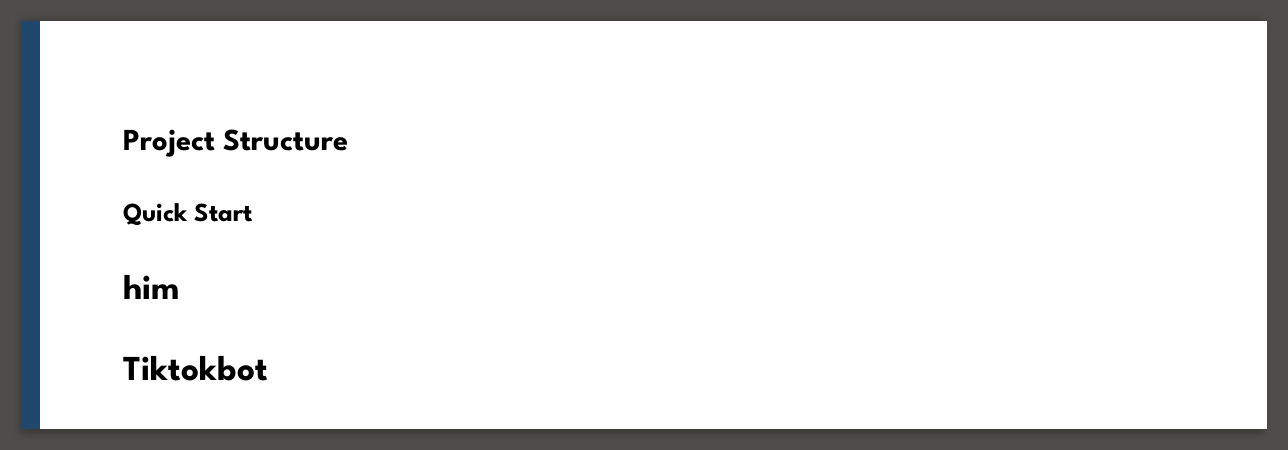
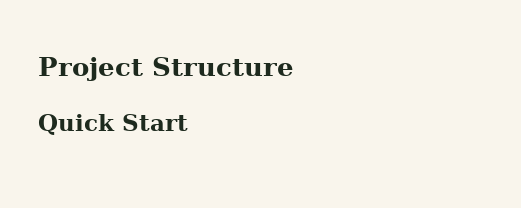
[123,274,179,299] [123,355,268,381] // him // Tiktokbot -> (188, 122) none

